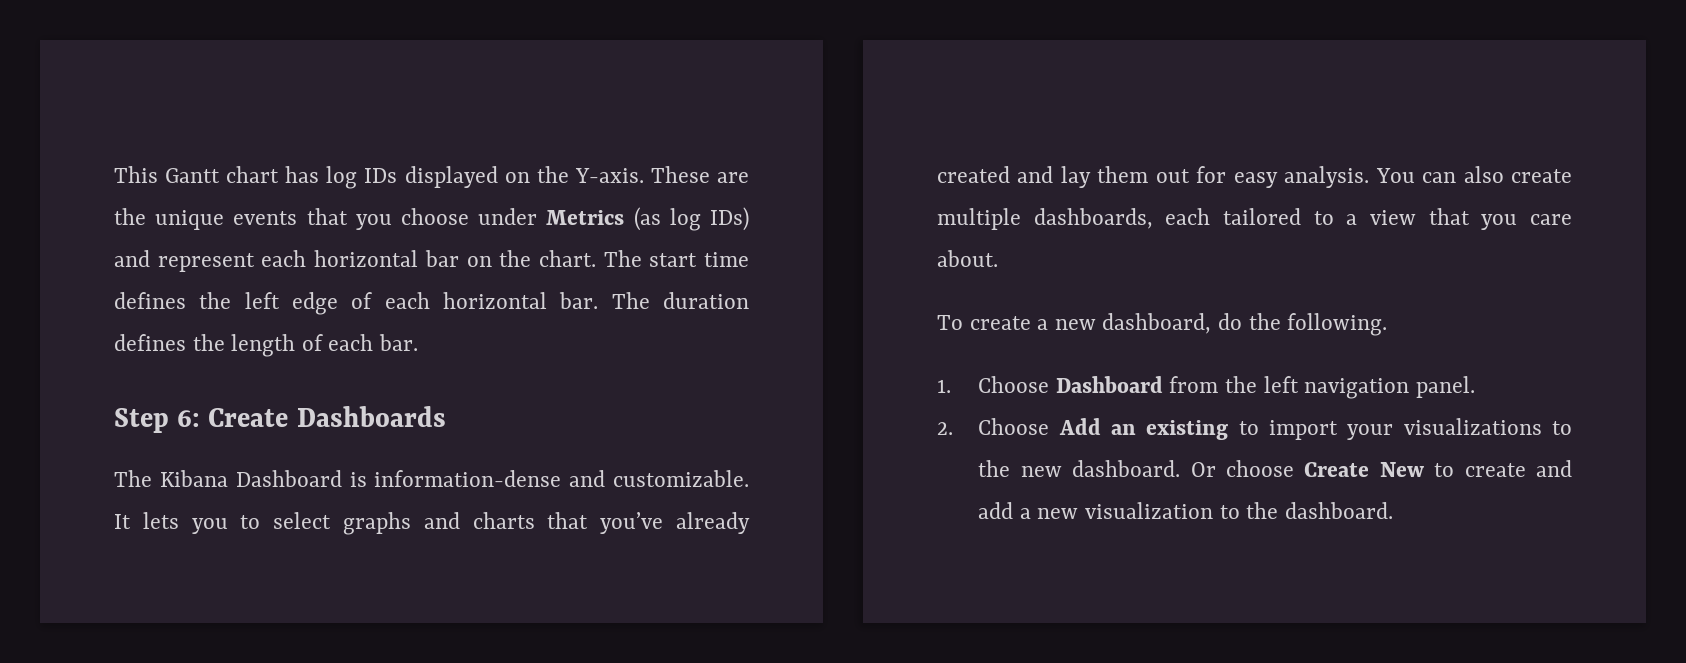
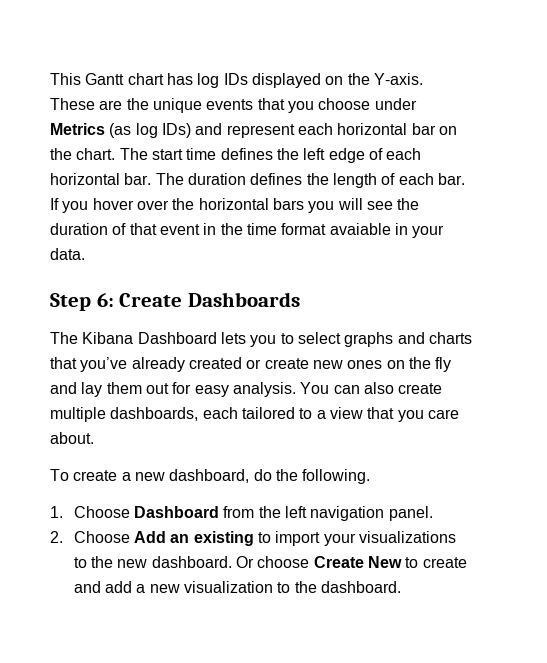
(419, 342) none -> [50,198,420,213] [50,223,445,238] [50,248,85,260] If you hover over the horizontal bars you will see the duration of that event in the time format avaiable in your data.
[349,470,749,487] [114,514,131,529] is information-dense and customizable. It -> (217, 338) none
(1010, 174) none -> [246,357,452,372] or create new ones on the fly

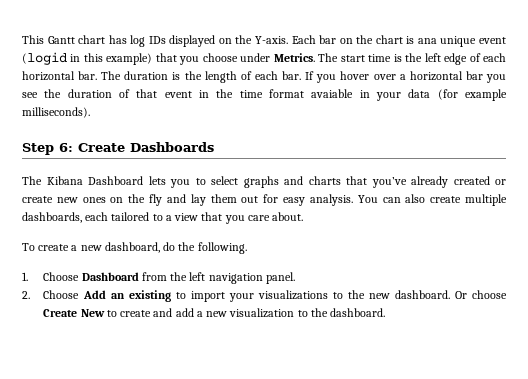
[50,98,417,113] [50,123,457,138] [50,148,116,160] These are the unique events that you choose under Metrics (as log IDs) and represent each horizontal bar on the chart. -> [291,35,506,47] [22,52,315,65] Each bar on the chart is ana unique event (logid in this example) that you choose under Metrics.
[220,148,273,160] defines -> [393,54,402,62] is
[250,173,303,185] defines -> [172,72,181,80] is
[172,198,363,213] the horizontal bars you will -> [399,71,507,83] a horizontal bar you
[50,248,85,260] data. -> [408,89,507,101] [22,107,90,118] data (for example milliseconds).

